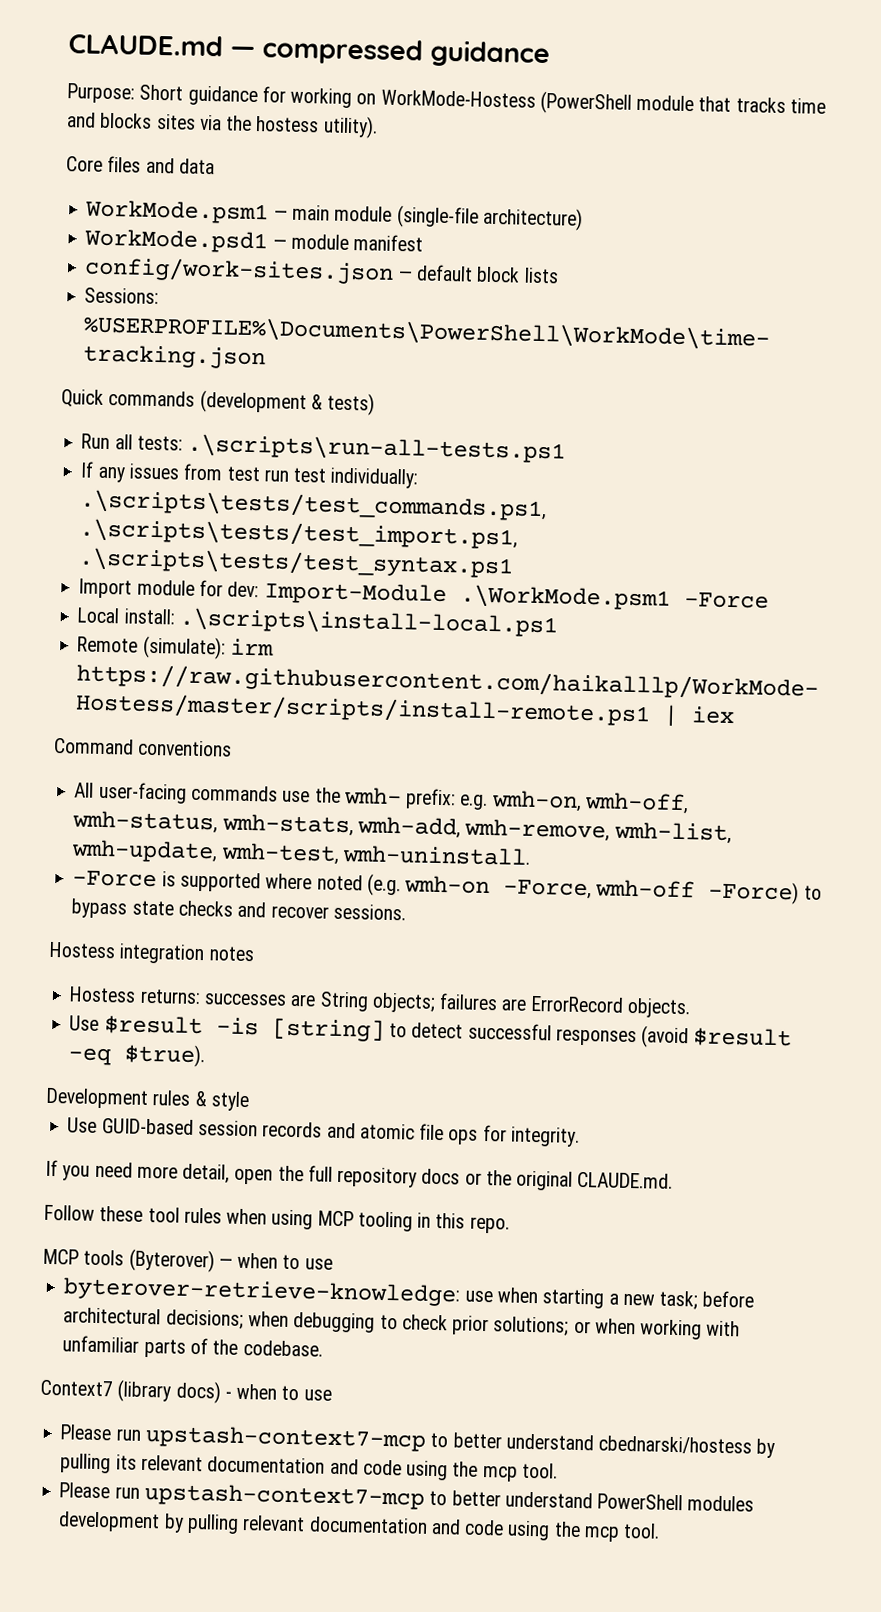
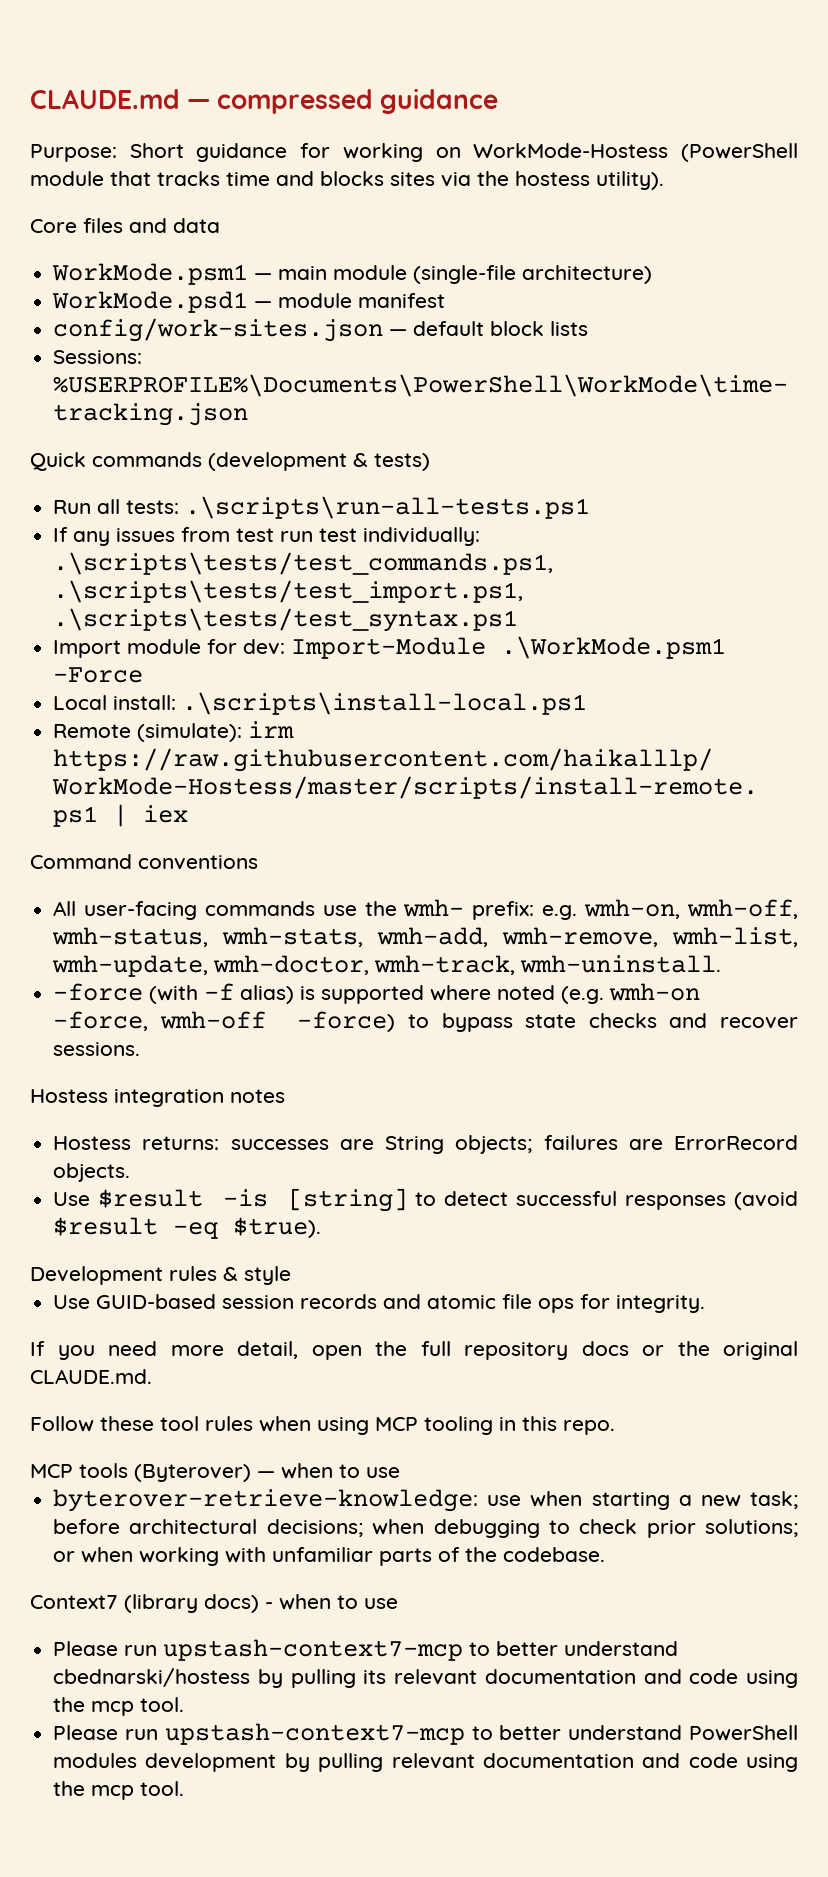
[220,842,340,865] wmh-test, -> [213,955,516,975] wmh-doctor, wmh-track,
[72,870,158,888] -Force -> [53,983,295,1004] -force (with -f alias)
[503,879,800,905] -Force, wmh-off -Force) -> [53,1011,396,1032] -force, wmh-off -force)

